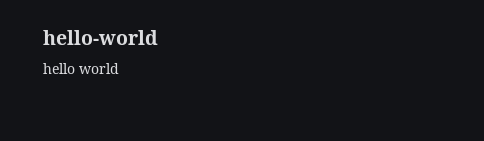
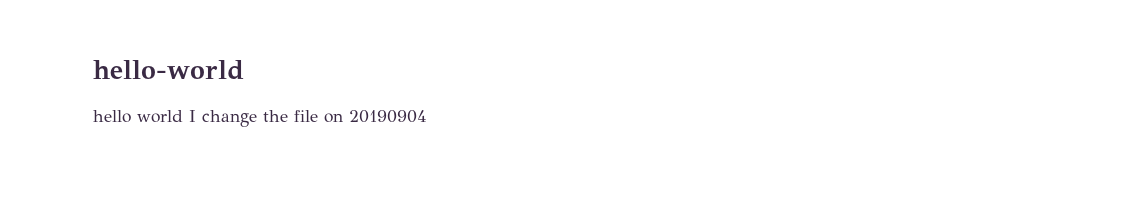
(119, 68) none -> [189,110,427,127] I change the file on 20190904

